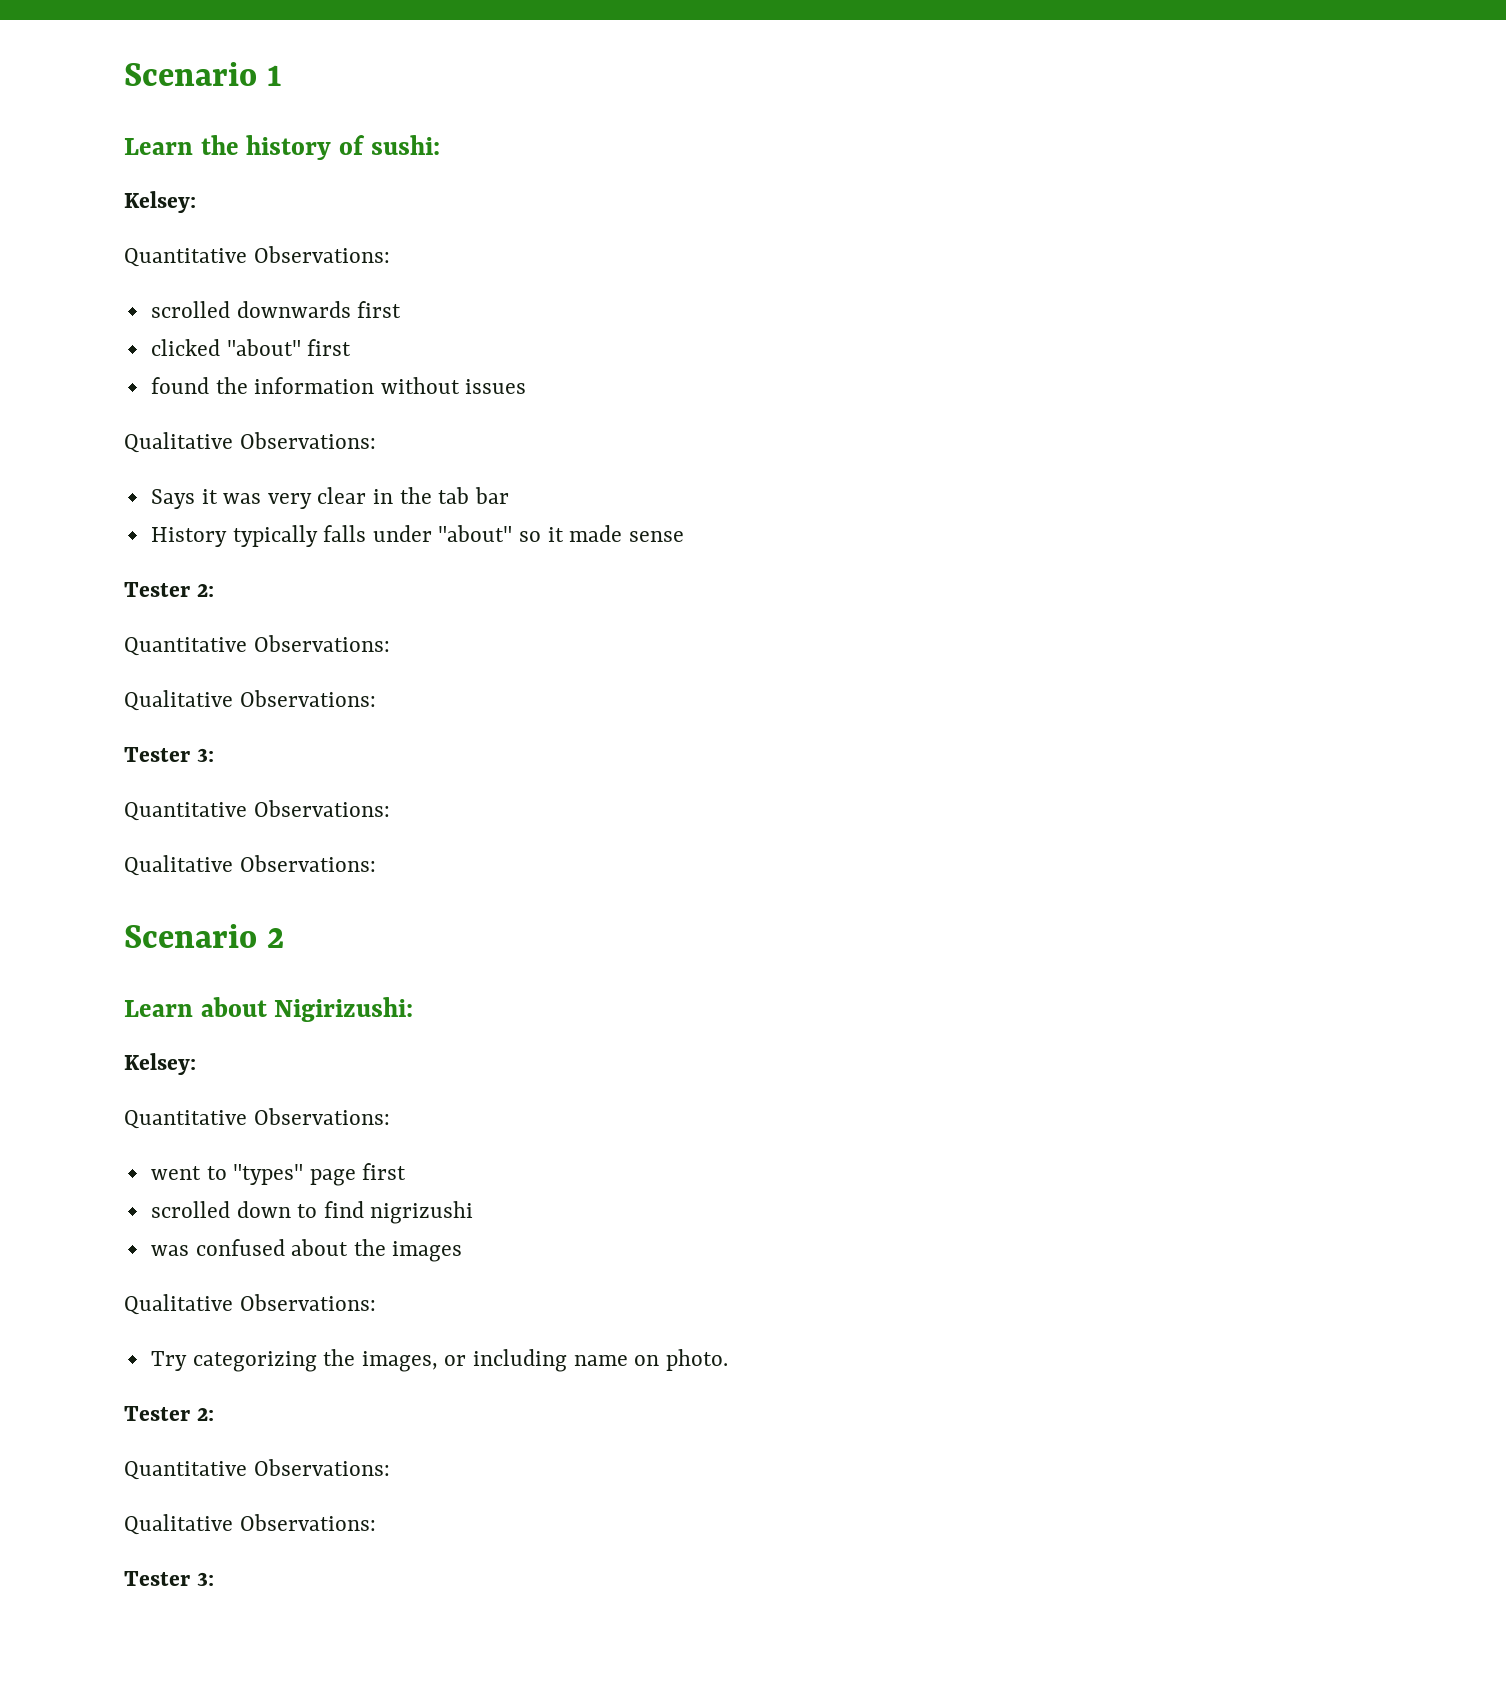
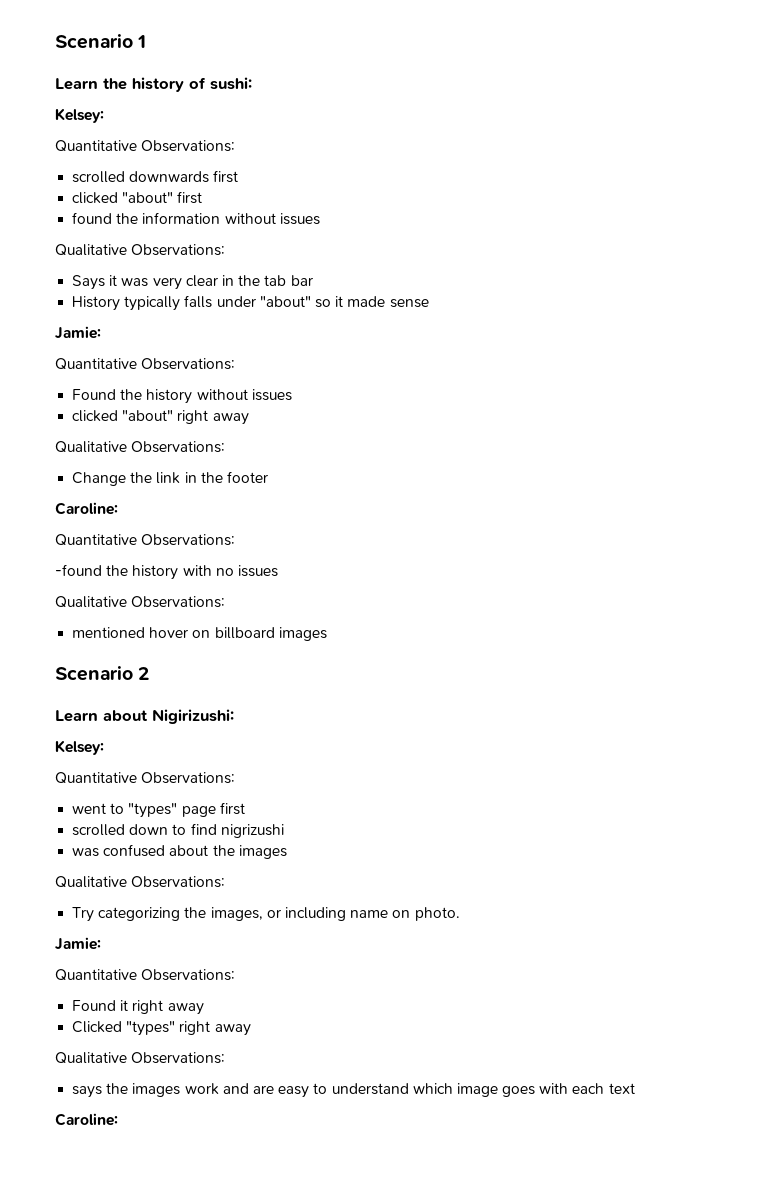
[124,582,214,597] [124,635,390,656] [124,690,376,711] [124,747,214,762] [124,800,390,821] [124,855,376,876] Tester 2: // Quantitative Observations: // Qualitative Observations: // Tester 3: // Quantitative Observations: // Qualitative Observations: -> [55,326,101,339] [55,358,236,370] [72,389,292,404] [72,410,249,425] [55,441,226,453] [72,471,268,486] [55,502,118,515] [55,534,236,546] [55,564,278,580] [55,596,226,608] [72,627,327,641] Jamie: // Quantitative Observations: // Found the history without issues // clicked "about" right away // Qualitative Observations: // Change the link in the footer // Caroline: // Quantitative Observations: // -found the history with no issues // Qualitative Observations: // mentioned hover on billboard images
[124,1406,214,1421] [124,1459,390,1480] [124,1514,376,1535] [124,1571,214,1586] Tester 2: // Quantitative Observations: // Qualitative Observations: // Tester 3: -> [55,937,101,950] [55,969,236,981] [72,1000,204,1015] [72,1021,251,1036] [55,1052,226,1064] [72,1083,635,1098] [55,1113,118,1126] Jamie: // Quantitative Observations: // Found it right away // Clicked "types" right away // Qualitative Observations: // says the images work and are easy to understand which image goes with each text // Caroline:

